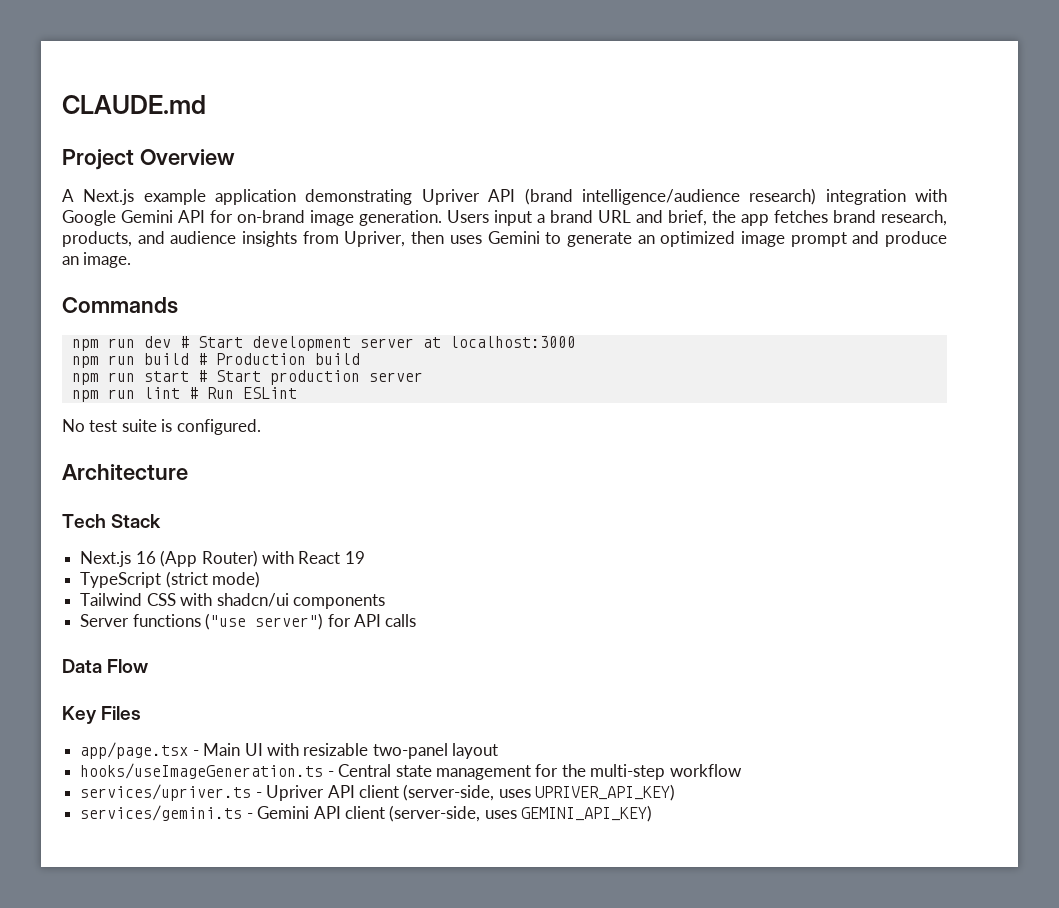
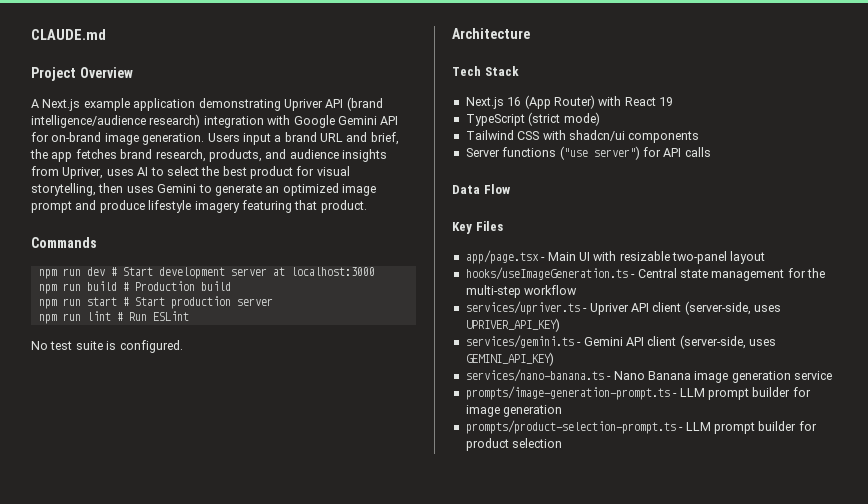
(406, 239) none -> [106,166,350,179] [31,183,96,196] uses AI to select the best product for visual storytelling,
[62,252,132,268] an image. -> [148,200,367,213] lifestyle imagery featuring that product.
(653, 813) none -> [465,369,832,383] [465,386,811,400] [465,405,563,417] [465,420,817,434] [465,438,563,451] // services/nano-banana.ts - Nano Banana image generation service // prompts/image-generation-prompt.ts - LLM prompt builder for image generation // prompts/product-selection-prompt.ts - LLM prompt builder for product selection

